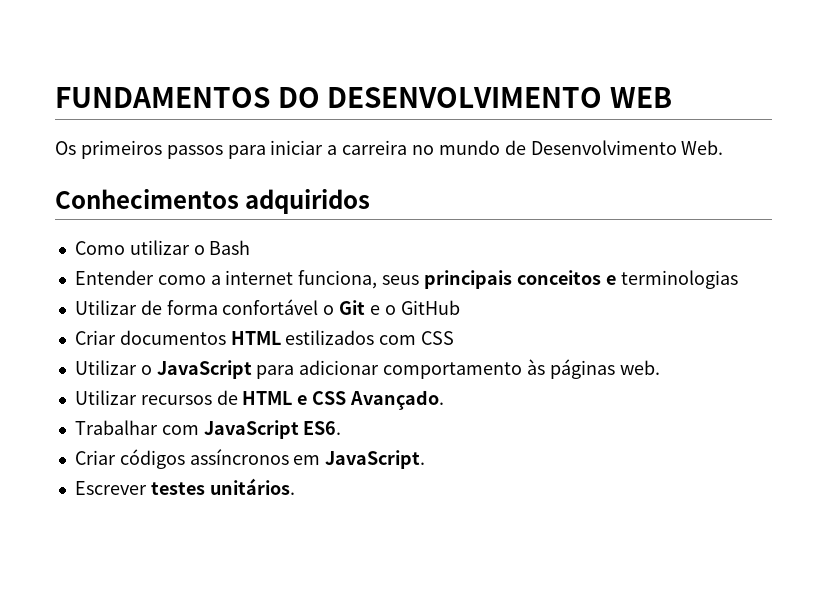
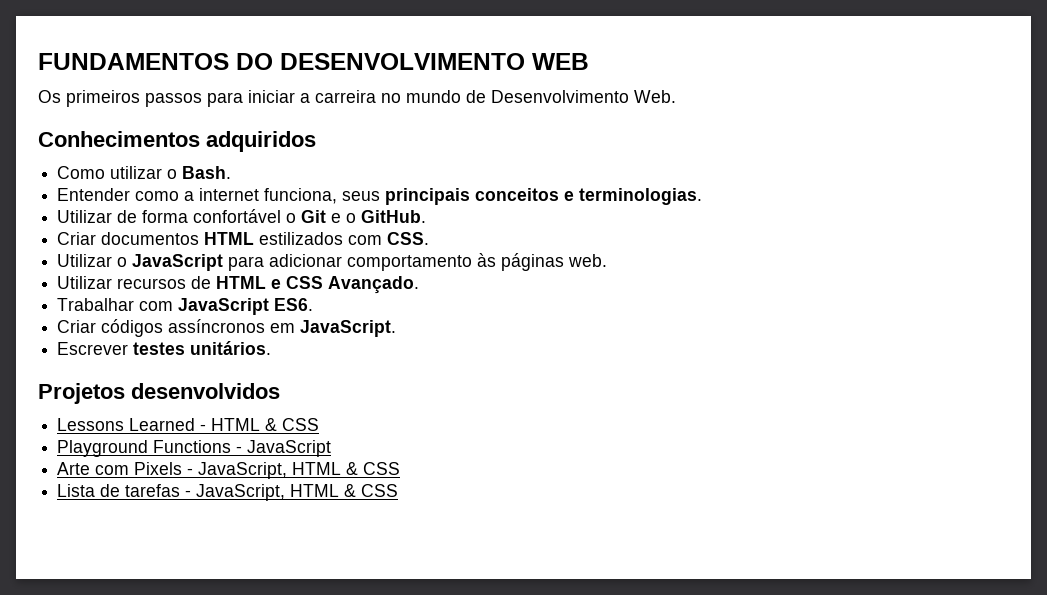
[209,240,251,255] Bash -> [182,166,232,179] Bash.
[620,270,738,289] terminologias -> [579,188,703,205] terminologias.
[400,300,460,315] GitHub -> [361,210,427,223] GitHub.
[421,331,455,345] CSS -> [387,232,430,245] CSS.
(295, 486) none -> [38,383,280,404] [57,418,320,431] [57,440,332,457] [57,462,401,479] [57,484,399,501] // Projetos desenvolvidos // Lessons Learned - HTML & CSS // Playground Functions - JavaScript // Arte com Pixels - JavaScript, HTML & CSS // Lista de tarefas - JavaScript, HTML & CSS

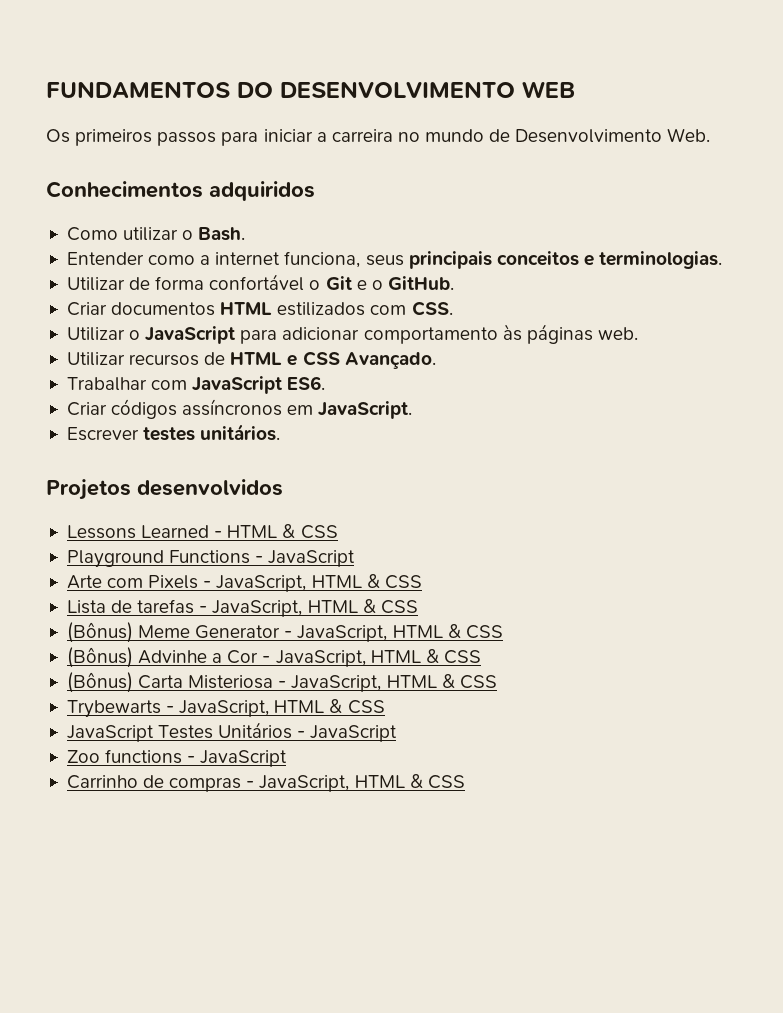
(399, 490) none -> [66,622,503,643] [66,647,481,668] [66,672,497,693] [66,699,385,718] [66,722,398,742] [66,749,288,767] [66,774,465,792] // (Bônus) Meme Generator - JavaScript, HTML & CSS // (Bônus) Advinhe a Cor - JavaScript, HTML & CSS // (Bônus) Carta Misteriosa - JavaScript, HTML & CSS // Trybewarts - JavaScript, HTML & CSS // JavaScript Testes Unitários - JavaScript // Zoo functions - JavaScript // Carrinho de compras - JavaScript, HTML & CSS

